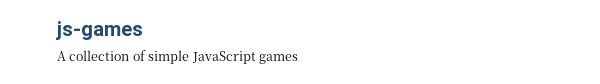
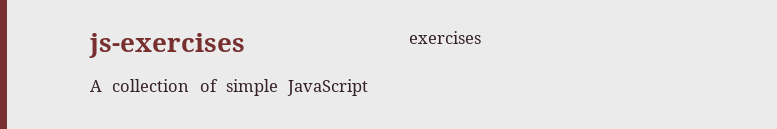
[56,21,143,40] js-games -> [89,33,245,58] js-exercises
[258,54,298,64] games -> [409,31,481,44] exercises

